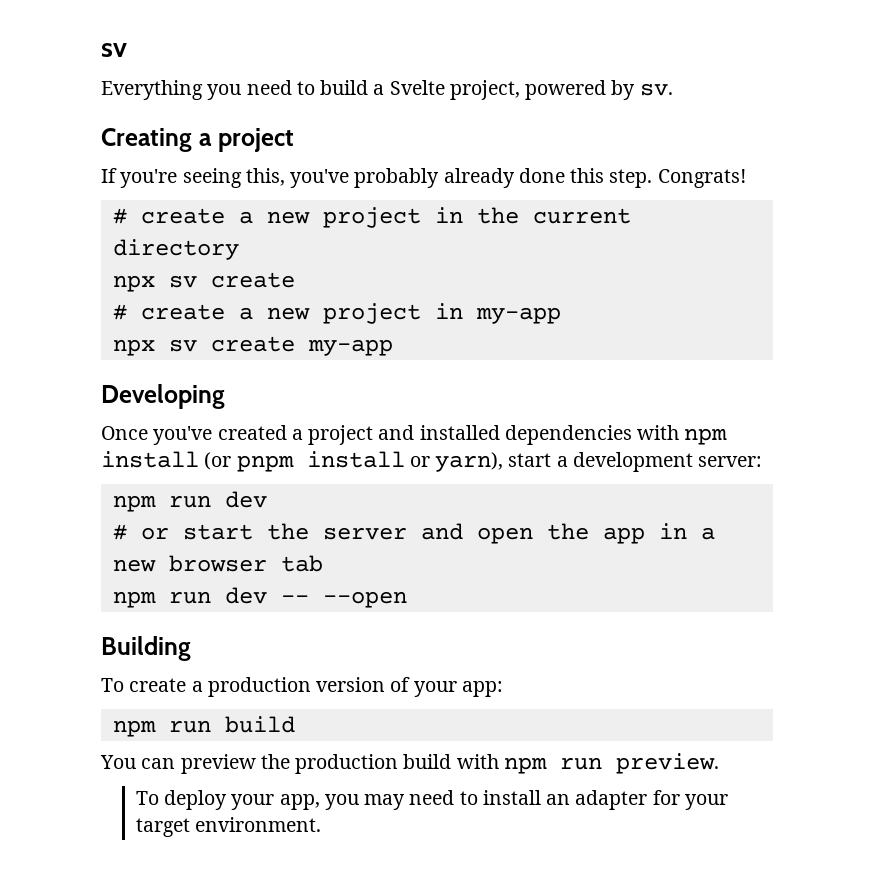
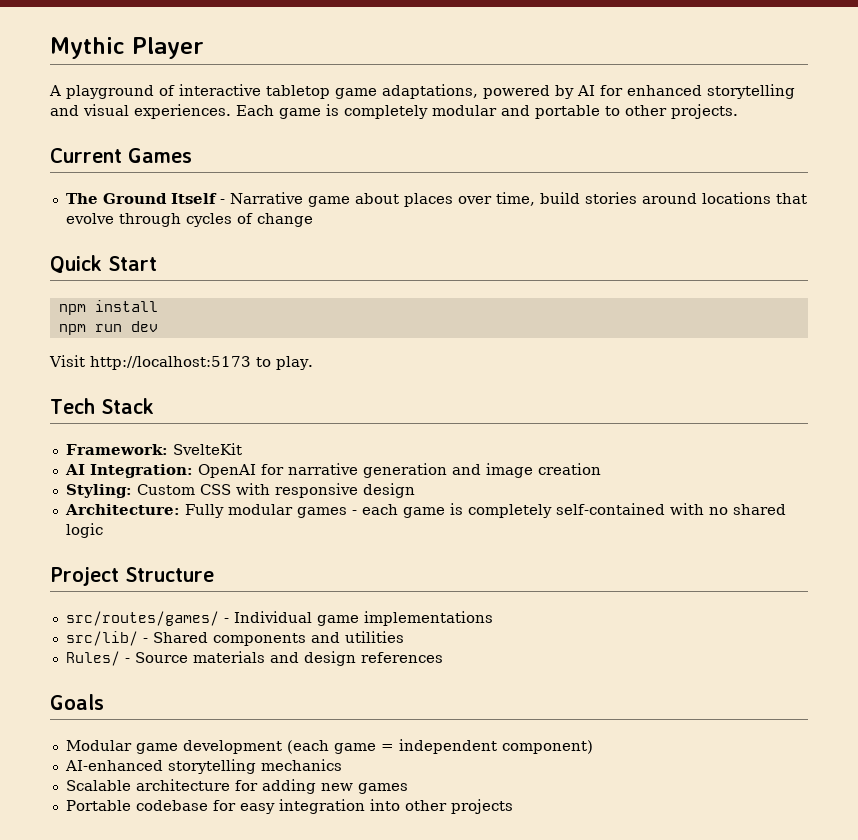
[101,43,127,57] [101,80,673,100] [101,128,294,152] [101,168,746,188] [112,207,631,228] [112,239,239,260] [112,272,295,292] [112,303,561,324] [112,336,393,356] [101,384,225,409] [101,425,728,445] [101,451,763,472] [112,491,267,512] [112,523,715,544] [112,555,323,572] [112,587,407,608] [101,636,191,661] [101,677,503,697] [112,716,295,737] [100,753,719,774] [135,790,728,810] [135,817,321,837] sv // Everything you need to build a Svelte project, powered by sv. // Creating a project // If you're seeing this, you've probably already done this step. Congrats! // # create a new project in the current directory // npx sv create // # create a new project in my-app // npx sv create my-app // Developing // Once you've created a project and installed dependencies with npm install (or pnpm install or yarn), start a development server: // npm run dev // # or start the server and open the app in a new browser tab // npm run dev -- --open // Building // To create a production version of your app: // npm run build // You can preview the production build with npm run preview. // To deploy your app, you may need to install an adapter for your target environment. -> [50,37,204,59] [49,84,795,99] [50,104,738,119] [50,148,192,163] [65,192,807,207] [65,213,313,227] [50,255,157,274] [58,300,158,315] [58,321,158,335] [49,355,313,370] [50,398,154,414] [65,443,242,455] [64,463,601,478] [65,483,415,498] [64,503,786,518] [65,523,103,538] [50,567,214,586] [65,611,493,626] [65,631,404,646] [65,651,443,666] [50,694,104,710] [65,739,593,754] [64,759,342,774] [65,779,408,794] [65,799,513,814] Mythic Player // A playground of interactive tabletop game adaptations, powered by AI for enhanced storytelling and visual experiences. Each game is completely modular and portable to other projects. // Current Games // The Ground Itself - Narrative game about places over time, build stories around locations that evolve through cycles of change // Quick Start // npm install // npm run dev // Visit http://localhost:5173 to play. // Tech Stack // Framework: SvelteKit // AI Integration: OpenAI for narrative generation and image creation // Styling: Custom CSS with responsive design // Architecture: Fully modular games - each game is completely self-contained with no shared logic // Project Structure // src/routes/games/ - Individual game implementations // src/lib/ - Shared components and utilities // Rules/ - Source materials and design references // Goals // Modular game development (each game = independent component) // AI-enhanced storytelling mechanics // Scalable architecture for adding new games // Portable codebase for easy integration into other projects

